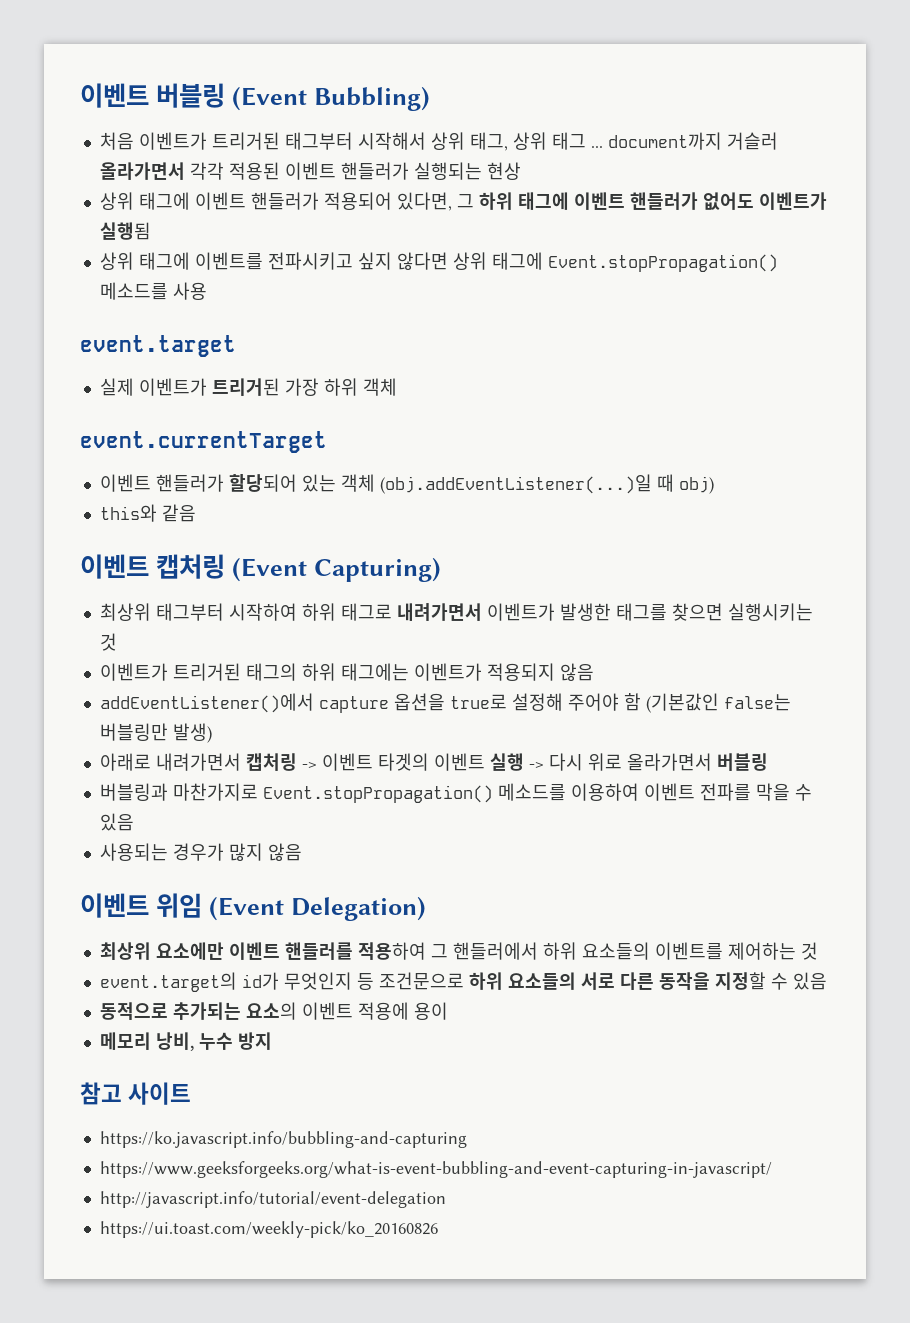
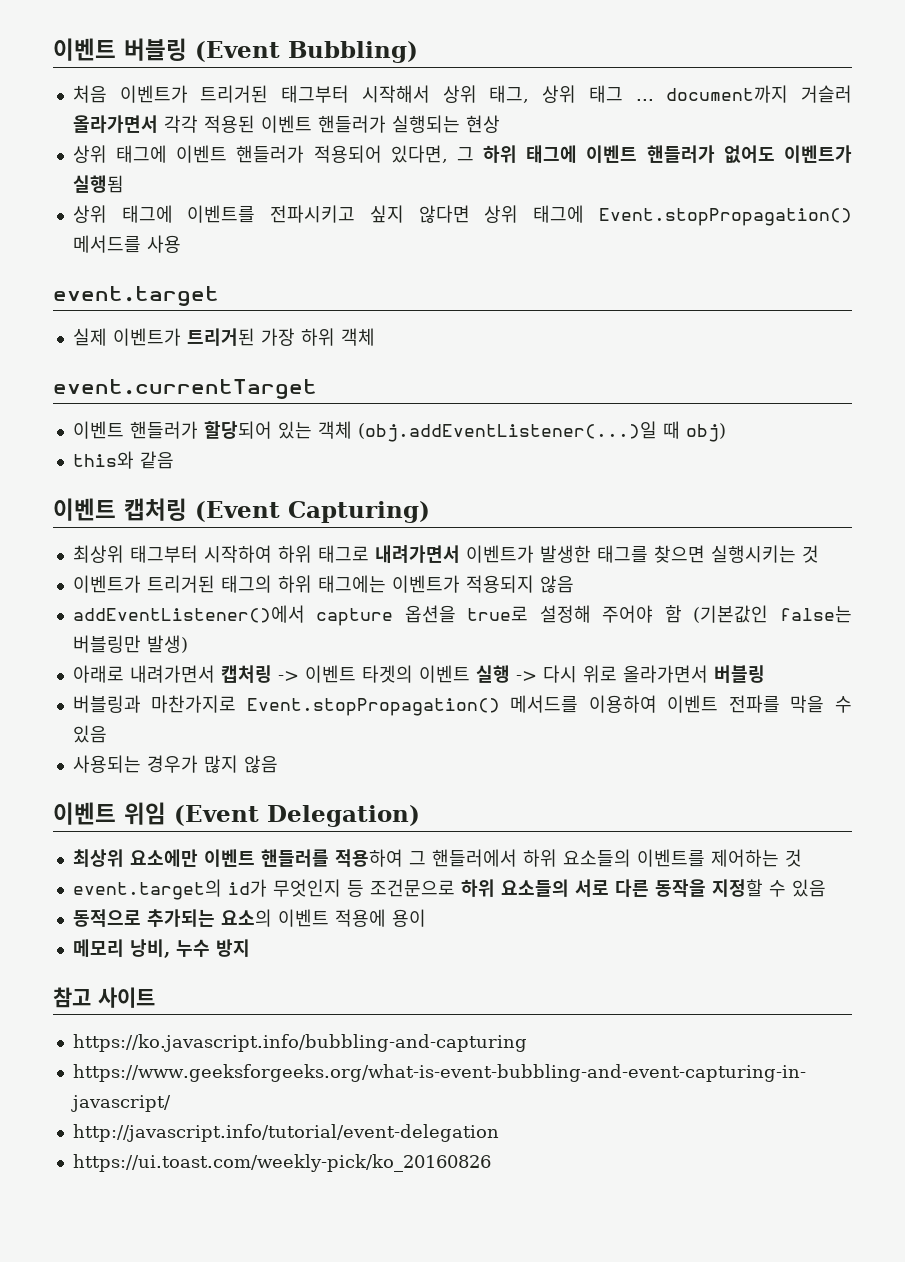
[99,282,168,300] 메소드를 -> [72,235,141,253] 메서드를
[497,783,566,801] 메소드를 -> [510,695,579,713] 메서드를

